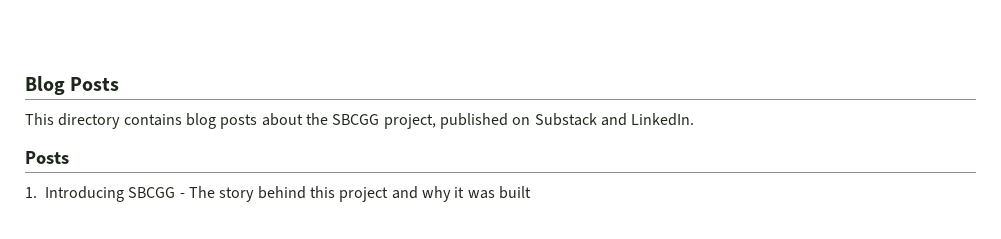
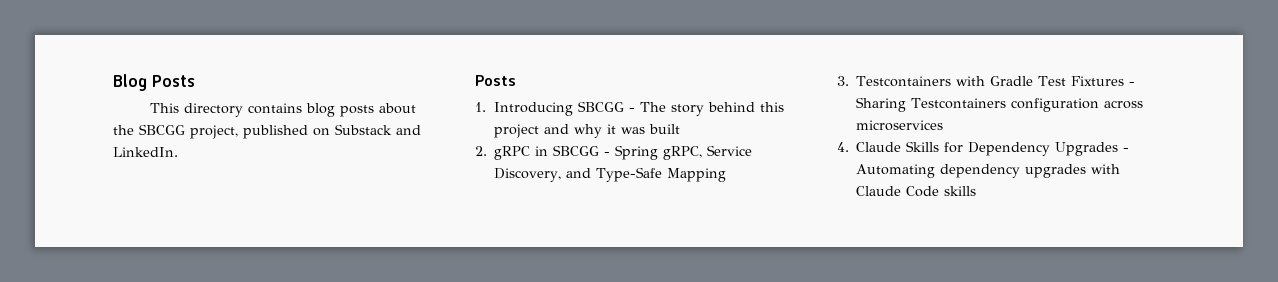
(531, 192) none -> [475,145,753,160] [494,167,727,182] [837,76,1136,87] [856,97,1144,112] [856,120,944,131] [837,141,1130,156] [856,164,1121,178] [856,186,977,197] // 2. gRPC in SBCGG - Spring gRPC, Service Discovery, and Type-Safe Mapping // 3. Testcontainers with Gradle Test Fixtures - Sharing Testcontainers configuration across microservices // 4. Claude Skills for Dependency Upgrades - Automating dependency upgrades with Claude Code skills

